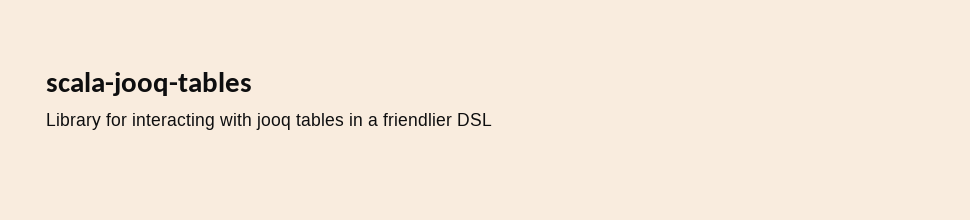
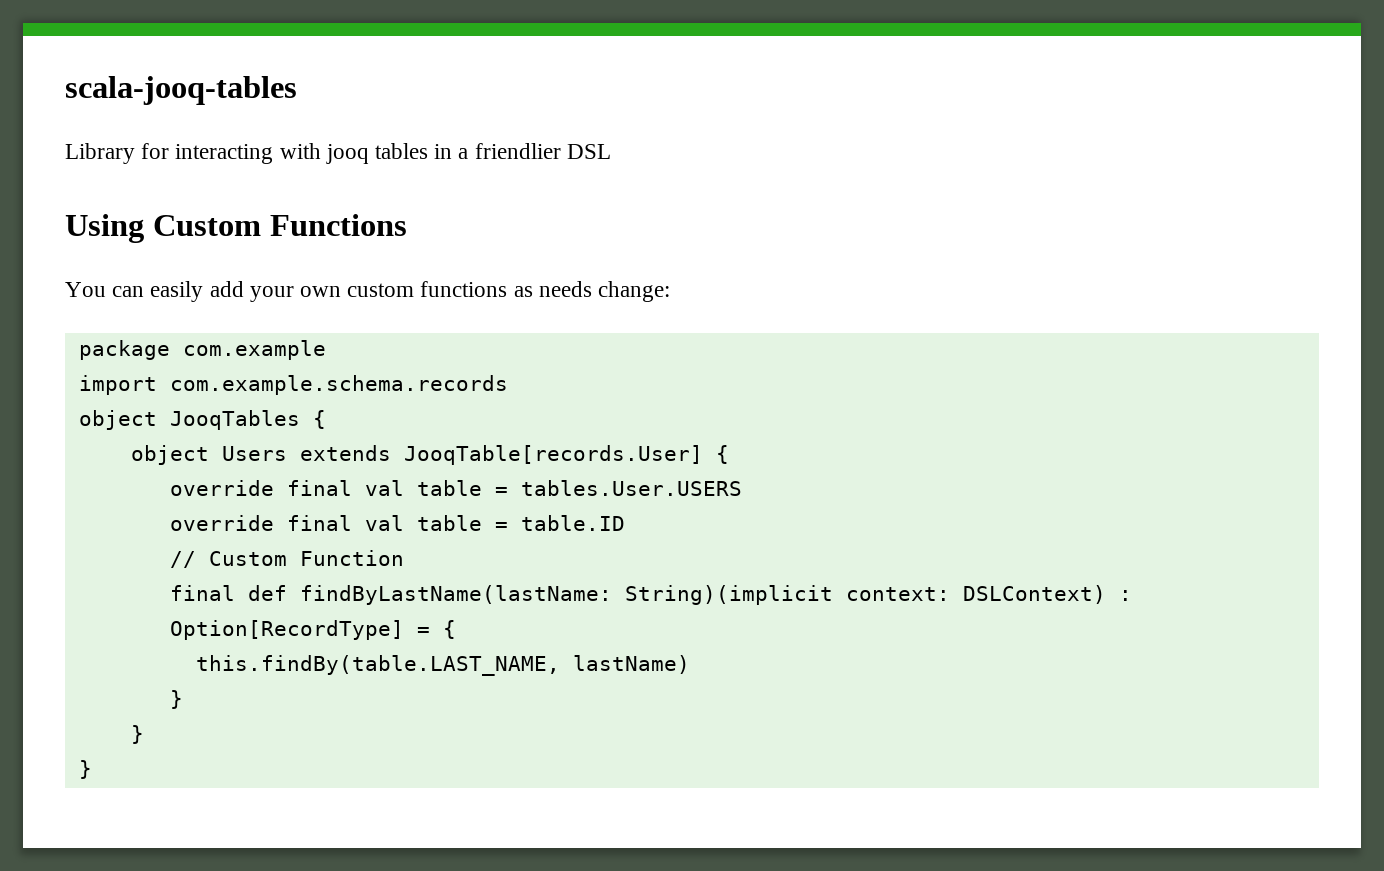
(492, 119) none -> [65,214,407,243] [65,281,671,302] [78,340,326,360] [78,375,508,395] [78,410,326,430] [130,445,729,465] [169,480,742,496] [169,515,625,531] [169,550,404,568] [169,585,1132,605] [169,620,456,640] [195,655,690,676] [169,690,183,709] [130,725,144,744] [78,760,92,779] // Using Custom Functions // You can easily add your own custom functions as needs change: // package com.example // import com.example.schema.records // object JooqTables { // object Users extends JooqTable[records.User] { // override final val table = tables.User.USERS // override final val table = table.ID // // Custom Function // final def findByLastName(lastName: String)(implicit context: DSLContext) : Option[RecordType] = { // this.findBy(table.LAST_NAME, lastName) // } // } // }

